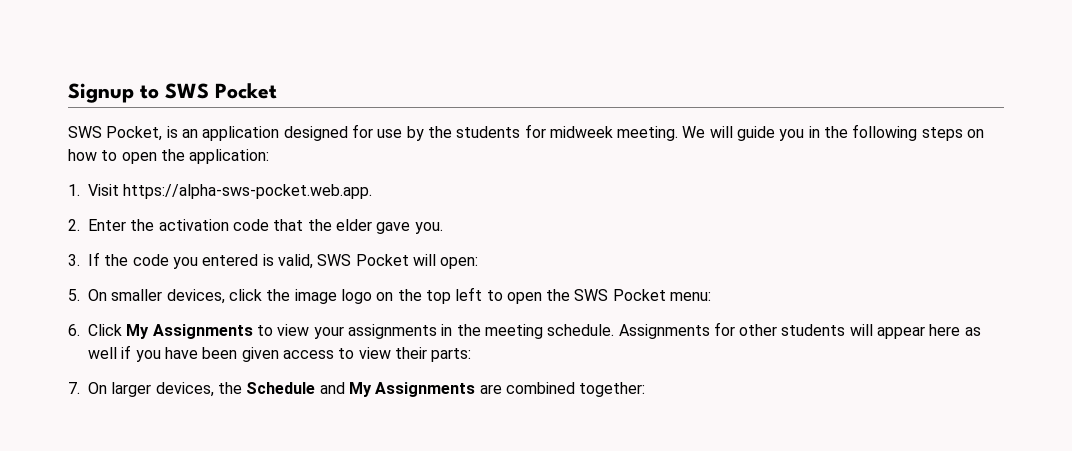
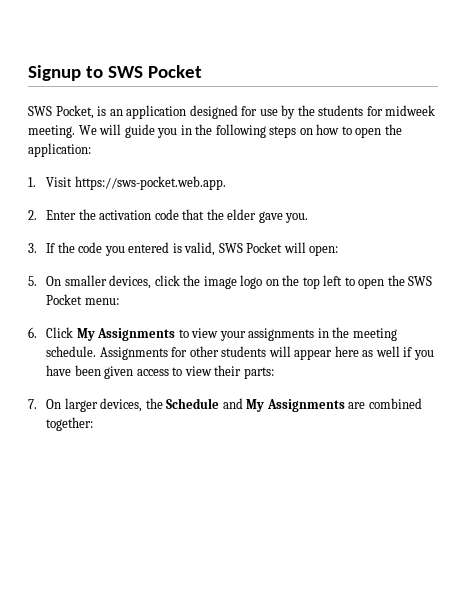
[123,184,373,199] https://alpha-sws-pocket.web.app. -> [74,176,226,190] https://sws-pocket.web.app.

